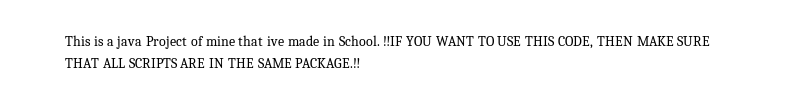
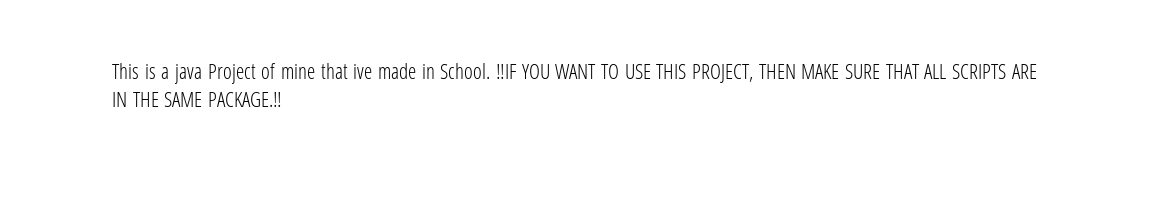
[558,36,594,49] CODE, -> [692,64,754,83] PROJECT,

